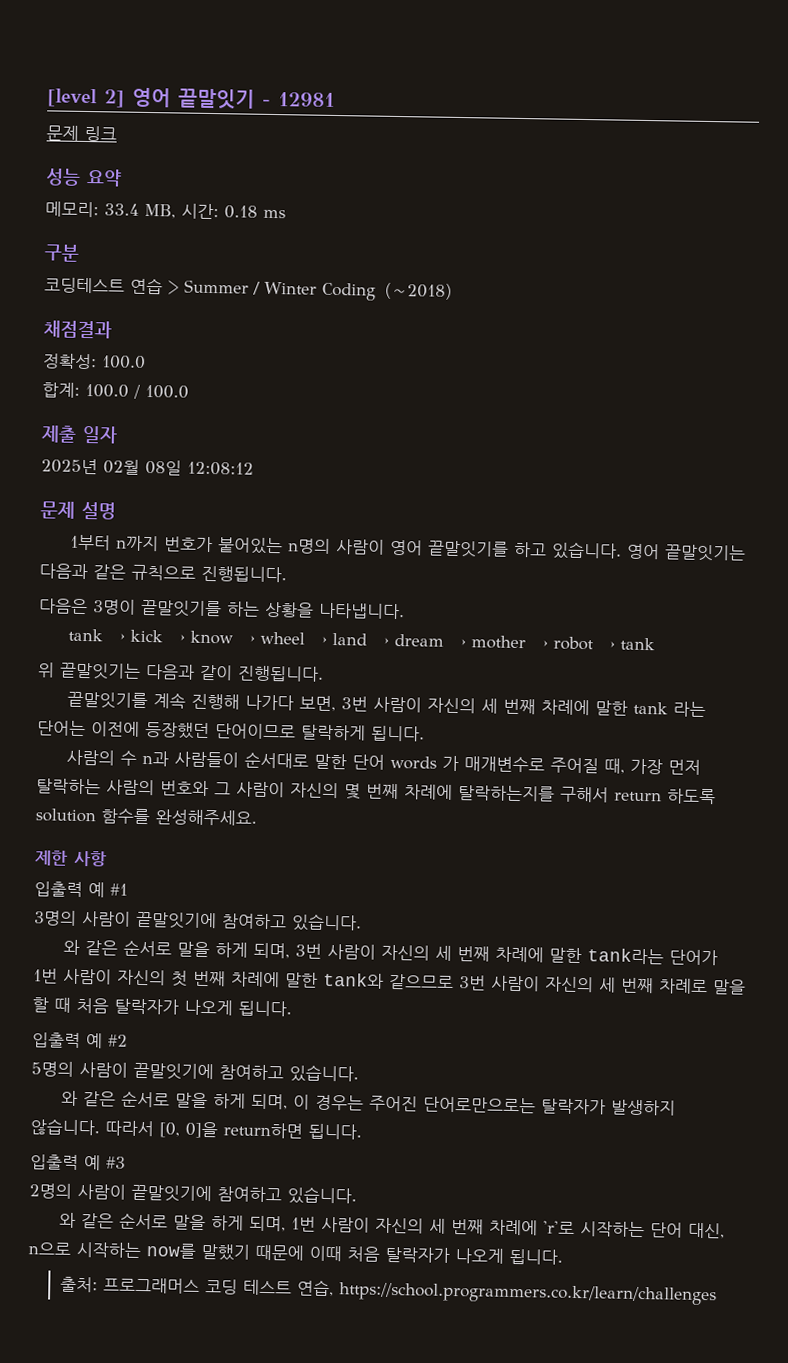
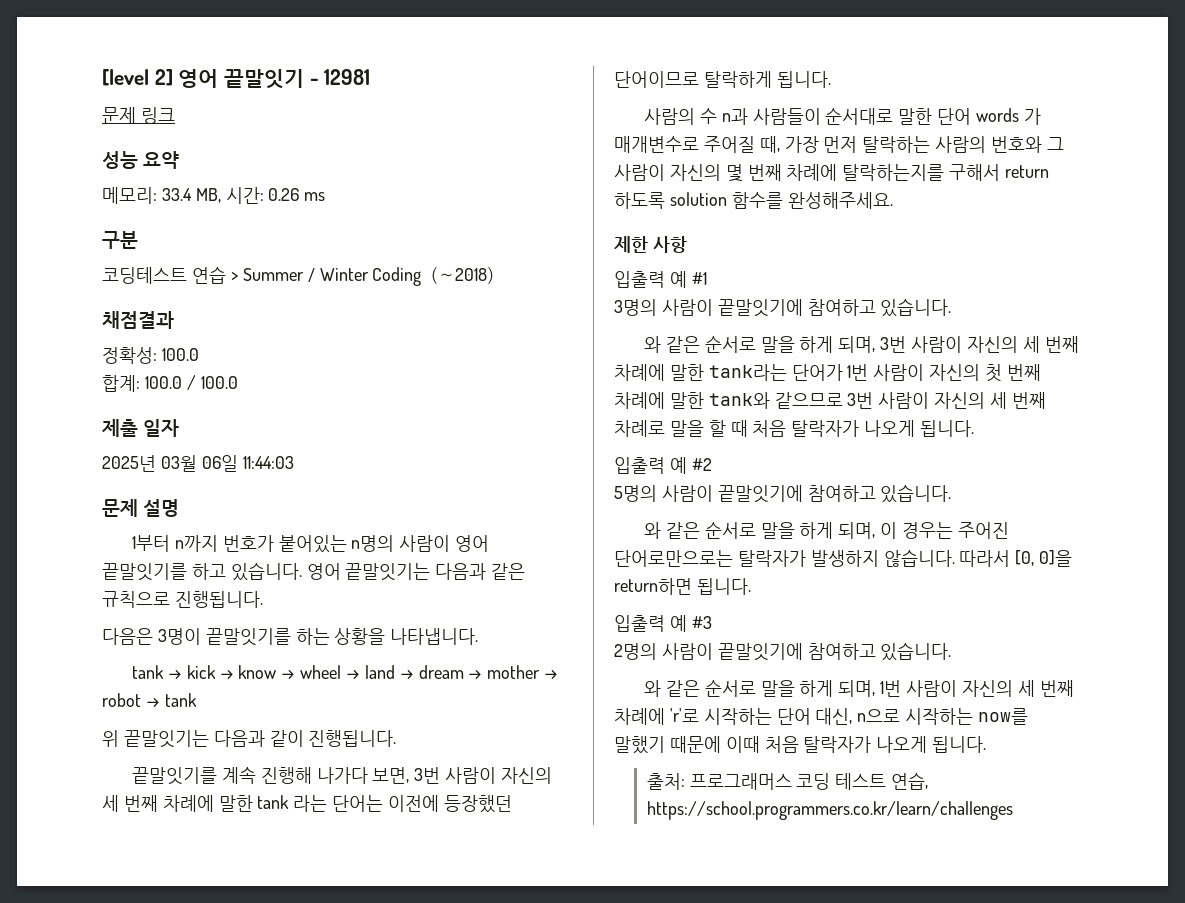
[224,205,258,219] 0.18 -> [268,188,300,201] 0.26
[103,459,254,476] 02월 08일 12:08:12 -> [160,455,294,472] 03월 06일 11:44:03

